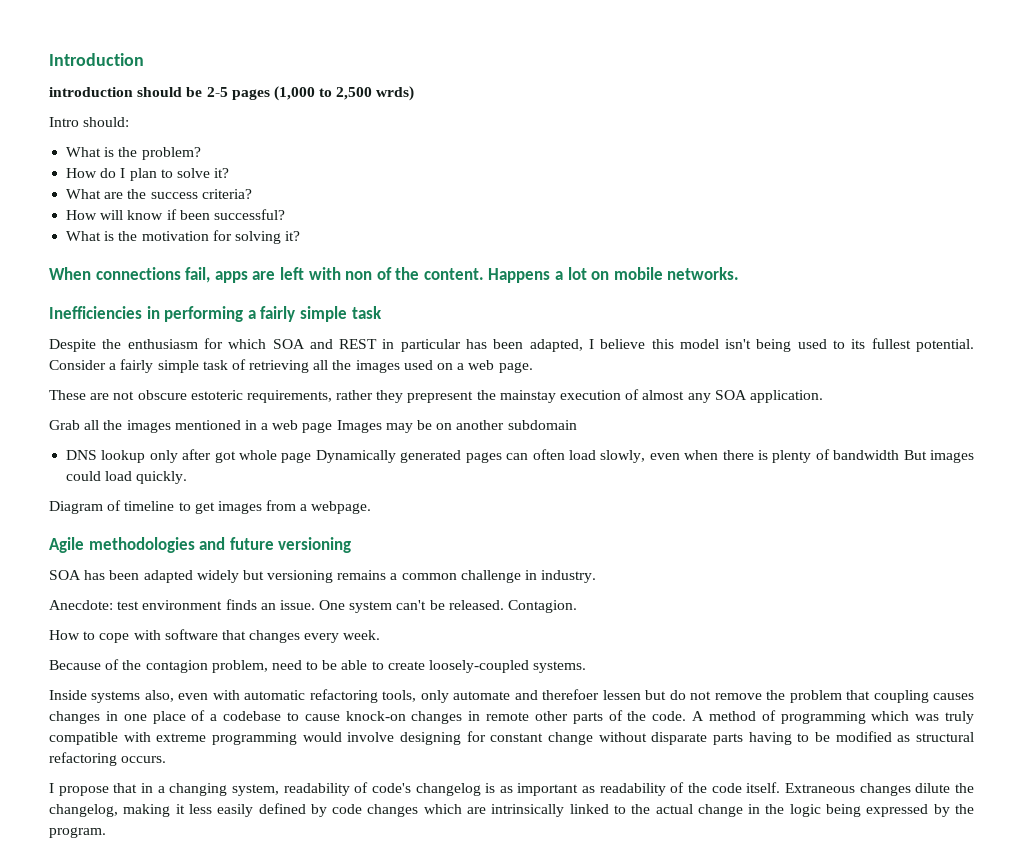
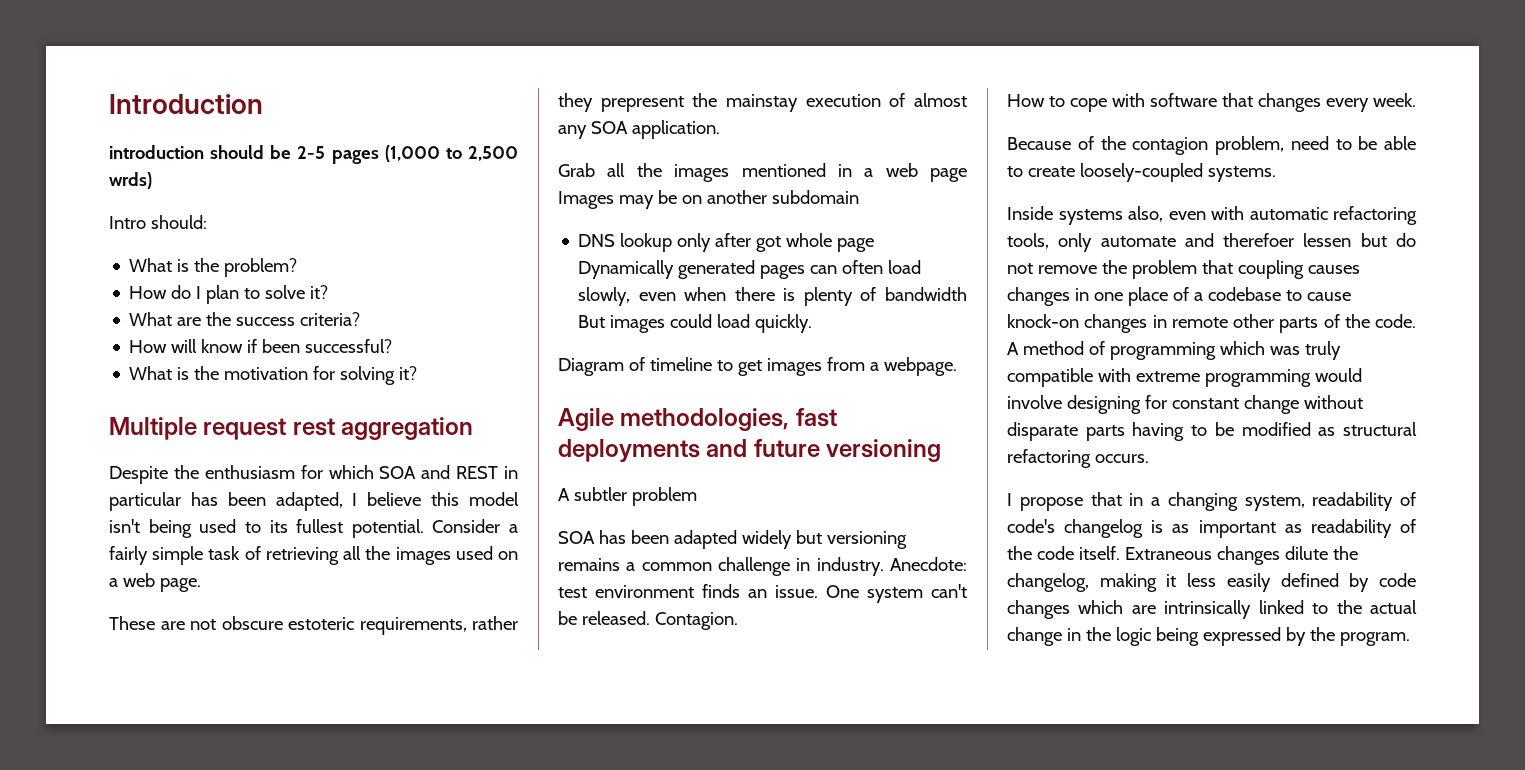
[49,267,740,283] [49,306,382,322] When connections fail, apps are left with non of the content. Happens a lot on mobile networks. // Inefficiencies in performing a fairly simple task -> [109,417,474,440] Multiple request rest aggregation
[88,537,195,553] methodologies -> [620,408,837,431] [558,439,700,462] methodologies, fast deployments
(352, 545) none -> [558,487,697,506] // A subtler problem
(597, 576) // -> (884, 566) none

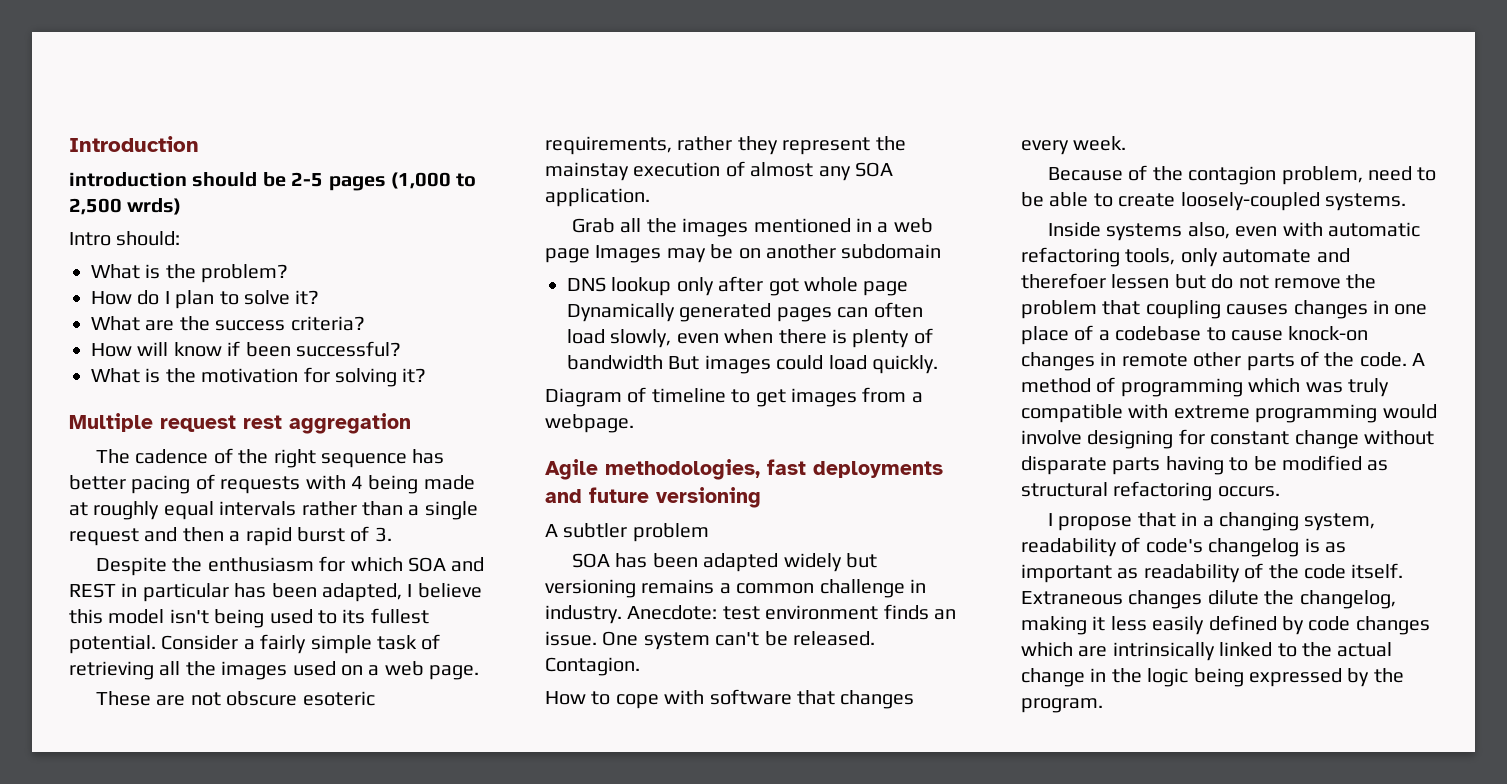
(474, 428) none -> [95,448,445,468] [69,474,475,494] [69,501,478,520] [69,526,392,546] // The cadence of the right sequence has better pacing of requests with 4 being made at roughly equal intervals rather than a single request and then a rapid burst of 3.
[288,617,354,630] estoteric -> [302,691,375,706] esoteric
[600,96,684,112] prepresent -> [782,137,871,155] represent

